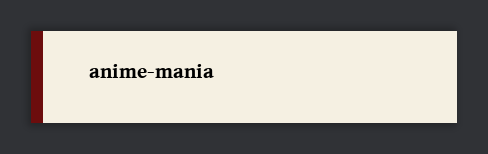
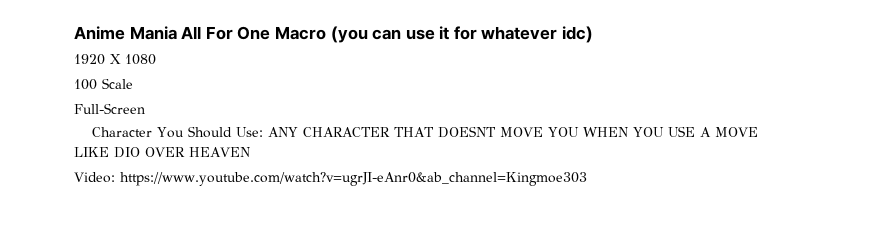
[89,64,214,78] anime-mania -> [74,26,594,43] [74,54,156,65] [74,78,133,90] [74,103,145,114] [92,126,759,138] [74,147,250,158] [74,172,587,186] Anime Mania All For One Macro (you can use it for whatever idc) // 1920 X 1080 // 100 Scale // Full-Screen // Character You Should Use: ANY CHARACTER THAT DOESNT MOVE YOU WHEN YOU USE A MOVE LIKE DIO OVER HEAVEN // Video: https://www.youtube.com/watch?v=ugrJI-eAnr0&ab_channel=Kingmoe303

